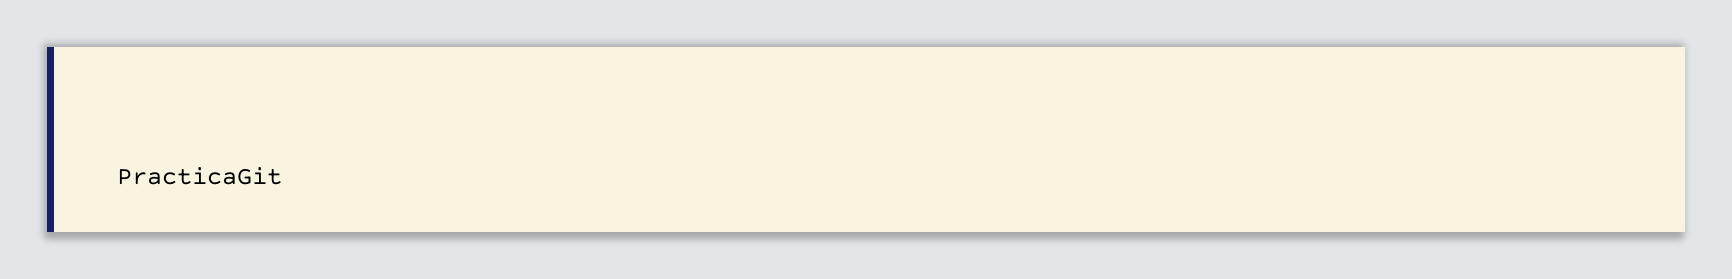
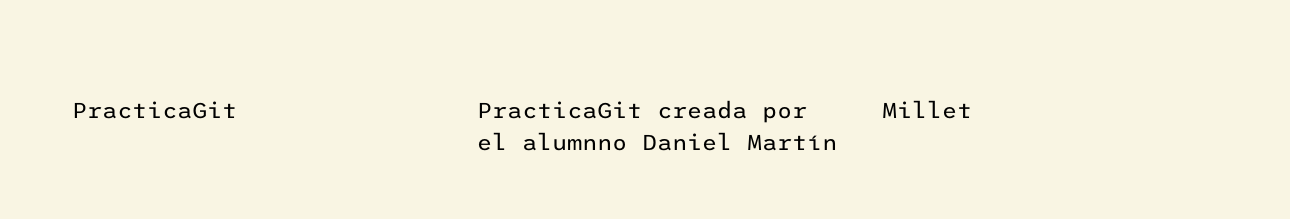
[117,167,282,185] PracticaGit -> [72,101,237,119] [477,100,807,123] [477,132,837,151] [882,100,972,119] PracticaGit // PracticaGit creada por el alumnno Daniel Martín Millet

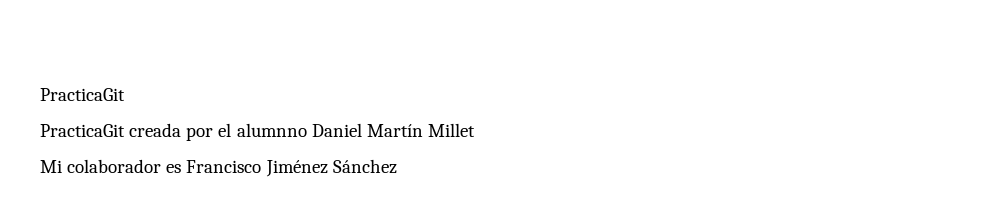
(972, 109) none -> [40,159,397,177] // Mi colaborador es Francisco Jiménez Sánchez

